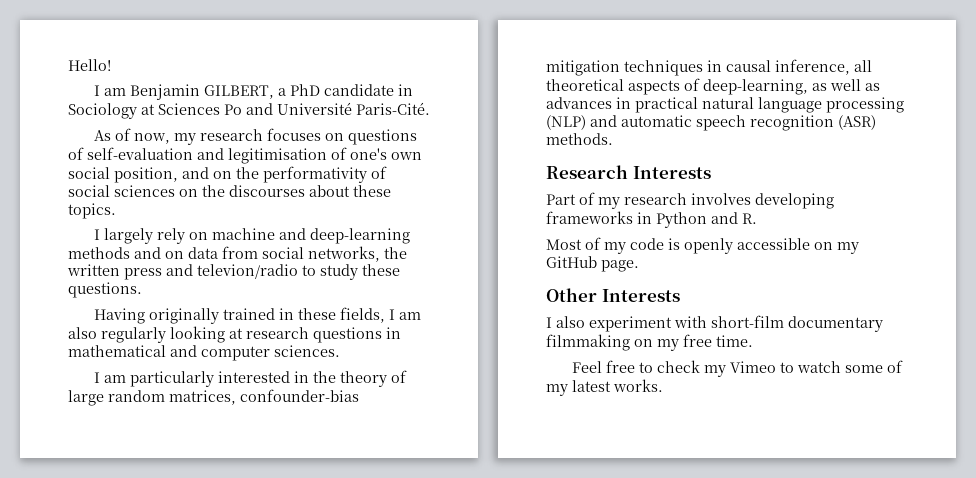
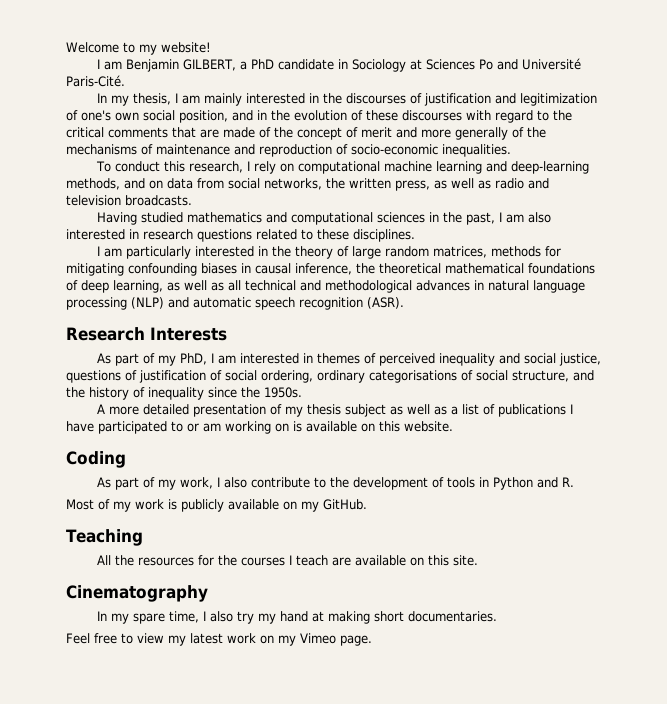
[68,59,111,71] Hello! -> [66,42,211,55] Welcome to my website!
[94,128,418,145] [68,147,327,164] As of now, my research focuses on questions of self-evaluation and legitimisation -> [96,93,597,106] In my thesis, I am mainly interested in the discourses of justification and legitimization
[213,166,387,183] [68,185,391,197] [68,203,116,219] [94,228,276,244] on the performativity of social sciences on the discourses about these topics. // I largely rely on machine -> [257,110,572,123] [66,127,546,140] [66,144,511,157] [95,161,482,174] in the evolution of these discourses with regard to the critical comments that are made of the concept of merit and more generally of the mechanisms of maintenance and reproduction of socio-economic inequalities. // To conduct this research, I rely on computational machine learning
[68,247,130,259] methods -> [66,178,120,190] methods,
[124,264,400,280] [68,282,142,298] [94,307,422,324] [68,326,401,343] [68,345,340,361] press and televion/radio to study these questions. // Having originally trained in these fields, I am also regularly looking at research questions in mathematical and computer sciences. -> [395,178,549,191] [66,195,192,206] [96,212,551,225] [66,229,415,242] press, as well as radio and television broadcasts. // Having studied mathematics and computational sciences in the past, I am also interested in research questions related to these disciplines.
[240,389,359,402] [546,59,872,76] [546,78,880,95] confounder-bias mitigation techniques in causal inference, all theoretical aspects of deep-learning, as well as -> [490,246,561,257] [66,263,595,276] [66,280,412,293] methods for mitigating confounding biases in causal inference, the theoretical mathematical foundations of deep learning, as well as all technical and methodological
[635,97,698,113] practical -> (484, 285) none
[838,115,876,130] [546,133,613,145] (ASR) methods. -> [367,297,404,309] (ASR).
[546,192,834,209] [546,211,633,224] Part of my research involves developing frameworks -> [96,353,601,366] [66,370,594,383] [66,387,302,400] [96,404,573,417] [66,421,453,434] [66,451,126,468] [96,477,475,490] As part of my PhD, I am interested in themes of perceived inequality and social justice, questions of justification of social ordering, ordinary categorisations of social structure, and the history of inequality since the 1950s. // A more detailed presentation of my thesis subject as well as a list of publications I have participated to or am working on is available on this website. // Coding // As part of my work, I also contribute to the development of tools
[630,238,859,254] [546,256,639,272] [546,288,680,302] [546,315,883,332] [546,334,753,351] [572,360,904,377] [546,379,663,396] code is openly accessible on my GitHub page. // Other Interests // I also experiment with short-film documentary filmmaking on my free time. // Feel free to check my Vimeo to watch some of my latest works. -> [135,499,367,512] [66,529,143,546] [96,555,478,566] [66,585,208,602] [96,611,497,624] [66,633,372,646] work is publicly available on my GitHub. // Teaching // All the resources for the courses I teach are available on this site. // Cinematography // In my spare time, I also try my hand at making short documentaries. // Feel free to view my latest work on my Vimeo page.

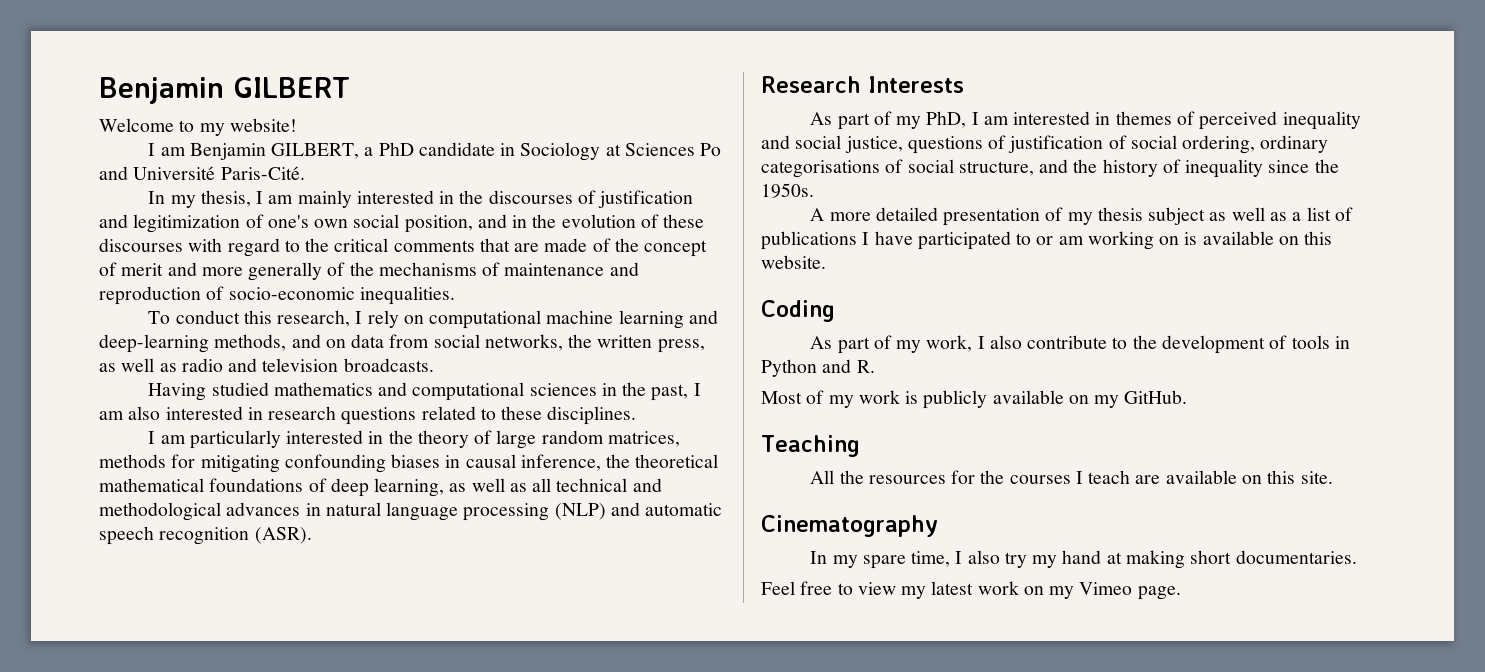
(66, 47) none -> [99,77,350,104] Benjamin GILBERT //

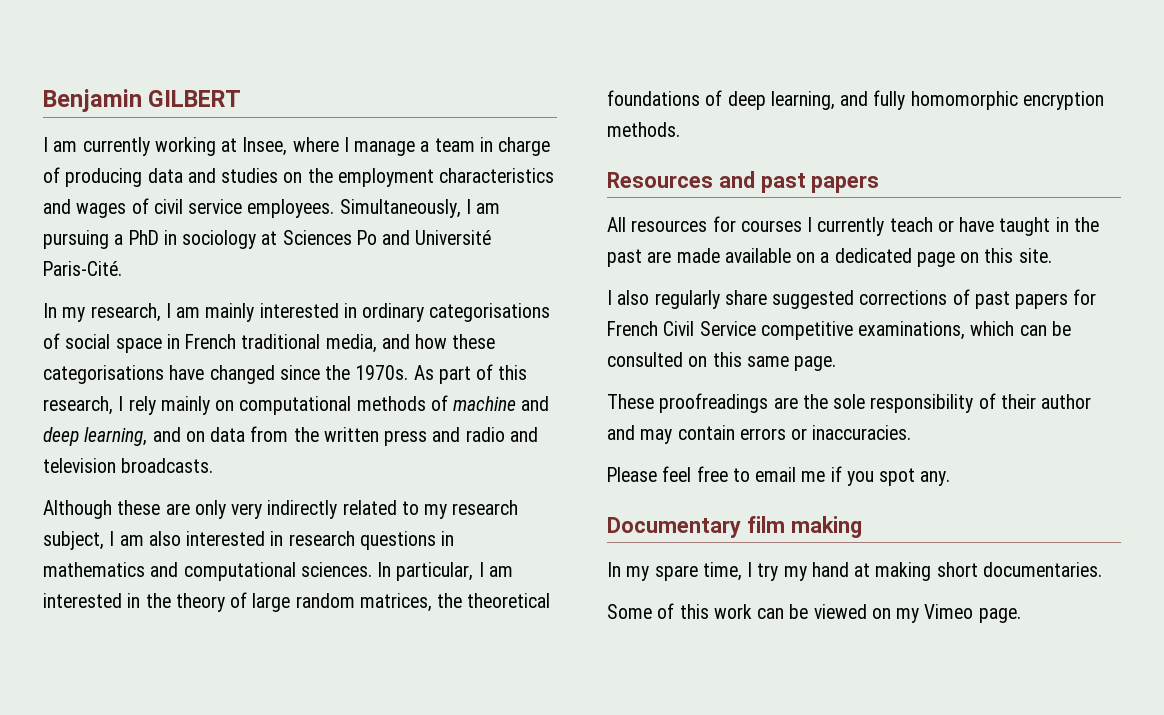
[99,118,297,136] [148,142,601,161] Welcome to my website! // I am Benjamin GILBERT, a PhD candidate in Sociology -> [43,137,551,156] [43,167,555,187] [43,198,501,218] [43,230,257,249] I am currently working at Insee, where I manage a team in charge of producing data and studies on the employment characteristics and wages of civil service employees. Simultaneously, I am pursuing a PhD in sociology
[200,190,251,207] thesis, -> [90,303,161,322] research,
[459,190,694,208] [99,214,705,233] [99,238,708,257] [99,262,639,281] [99,286,455,305] [148,310,240,324] the discourses of justification and legitimization of one's own social position, and in the evolution of these discourses with regard to the critical comments that are made of the concept of merit and more generally of the mechanisms of maintenance and reproduction of socio-economic inequalities. // To conduct -> [362,303,551,322] [43,333,496,353] [43,364,494,384] ordinary categorisations of social space in French traditional media, and how these categorisations have changed since the 1970s. As part of
(399, 319) none -> [160,396,210,415] mainly
[546,310,718,329] [99,334,705,353] [99,358,434,372] [148,382,689,401] machine learning and deep-learning methods, and on data from social networks, the written press, as well as radio and television broadcasts. // Having studied mathematics and computational sciences in the past, -> [356,395,550,411] [43,426,538,446] [43,458,214,473] [43,500,519,519] [43,531,104,550] methods of machine and deep learning, and on data from the written press and radio and television broadcasts. // Although these are only very indirectly related to my research subject,
[421,406,637,425] [148,430,281,449] related to these disciplines. // I am particularly -> [441,531,455,546] [43,562,513,581] in mathematics and computational sciences. In particular, I am
[99,454,601,473] methods for mitigating confounding biases in causal inference, -> (432, 602) none
[99,478,204,492] mathematical -> (551, 600) none
[449,478,662,492] [99,502,723,521] [99,526,312,545] [761,76,964,93] [810,111,1361,130] [761,135,1329,154] [761,159,1339,178] [761,183,814,198] [810,207,1353,226] [761,231,1333,250] [761,255,826,269] [761,300,835,322] [810,335,1350,354] [761,359,875,377] [761,390,1188,409] [761,435,860,457] [810,470,1333,484] [761,515,938,537] as well as all technical and methodological advances in natural language processing (NLP) and automatic speech recognition (ASR). // Research Interests // As part of my PhD, I am interested in themes of perceived inequality and social justice, questions of justification of social ordering, ordinary categorisations of social structure, and the history of inequality since the 1950s. // A more detailed presentation of my thesis subject as well as a list of publications I have participated to or am working on is available on this website. // Coding // As part of my work, I also contribute to the development of tools in Python and R. // Most of my work is publicly available on my GitHub. // Teaching // All the resources for the courses I teach are available on this site. // Cinematography -> [840,90,1104,110] [607,122,680,137] [607,171,880,193] [607,216,1099,236] [607,248,1052,267] [607,289,1097,309] [607,321,1071,340] [607,352,837,371] [607,393,1092,413] [607,425,912,444] [607,466,951,486] [607,516,862,538] and fully homomorphic encryption methods. // Resources and past papers // All resources for courses I currently teach or have taught in the past are made available on a dedicated page on this site. // I also regularly share suggested corrections of past papers for French Civil Service competitive examinations, which can be consulted on this same page. // These proofreadings are the sole responsibility of their author and may contain errors or inaccuracies. // Please feel free to email me if you spot any. // Documentary film making
[967,550,1000,564] also -> (753, 569) none
[761,581,1019,599] Feel free to view my latest work -> [607,603,867,619] Some of this work can be viewed

